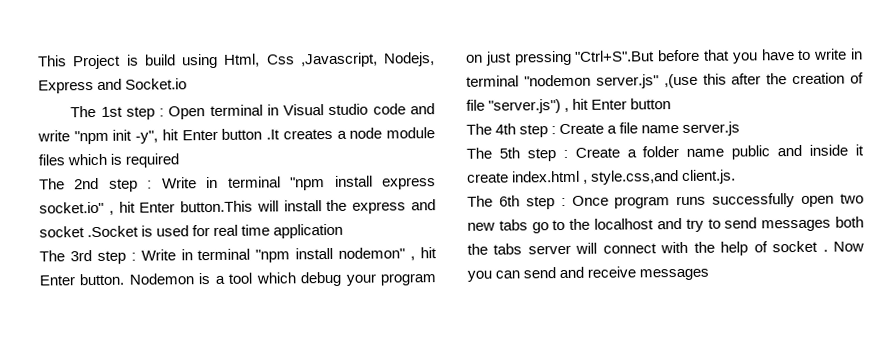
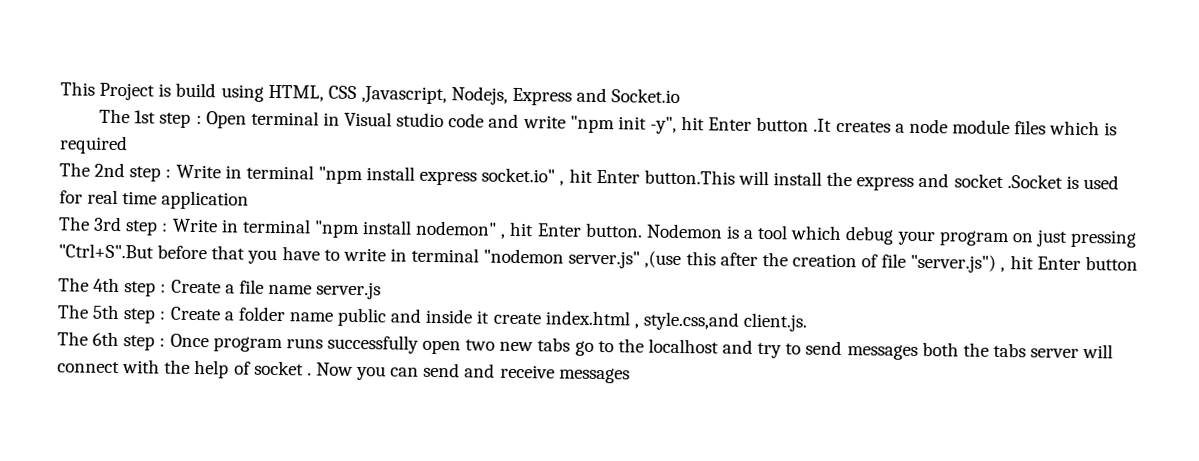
[223,53,295,67] Html, Css -> [267,84,357,102] HTML, CSS

